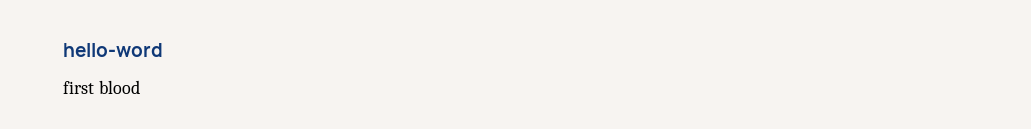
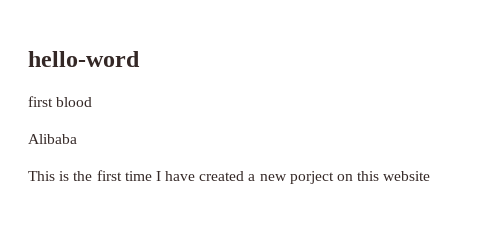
(140, 87) none -> [28,134,77,144] [28,170,431,184] // Alibaba // This is the first time I have created a new porject on this website

